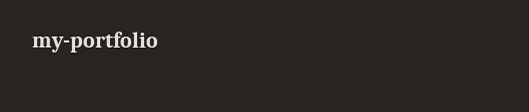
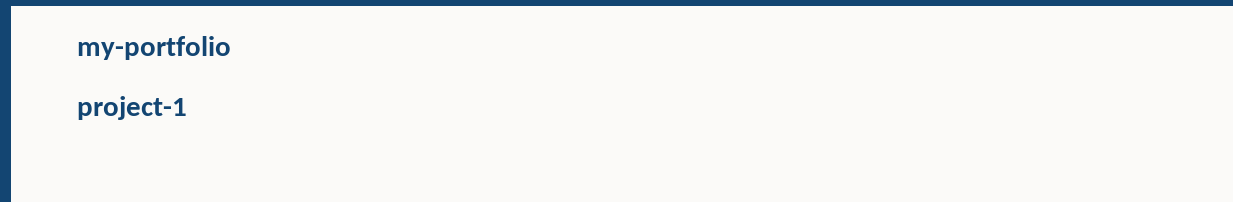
(159, 42) none -> [77,96,187,120] // project-1

